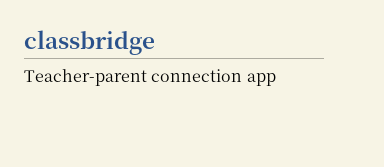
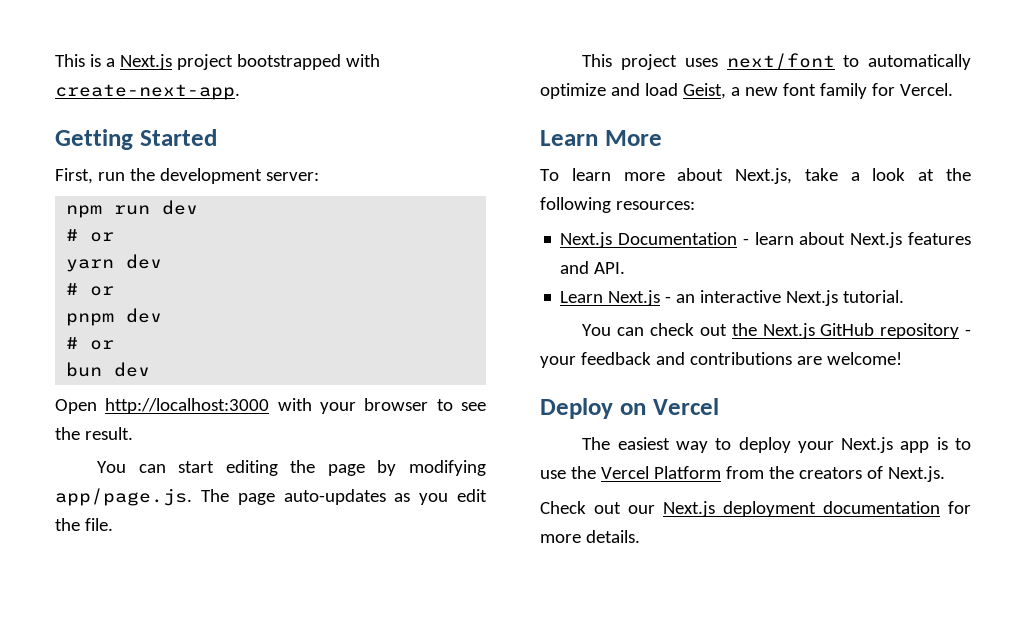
[24,30,155,55] [24,69,276,86] classbridge // Teacher-parent connection app -> [55,54,380,70] [55,84,240,100] [55,129,217,150] [55,168,319,184] [66,200,199,218] [66,229,115,242] [66,254,163,272] [66,283,115,296] [66,308,163,326] [66,337,115,350] [66,362,151,377] [55,398,486,414] [55,427,133,440] [97,460,486,476] [55,488,487,506] [55,518,113,531] [582,53,971,70] [540,83,953,99] [540,130,662,146] [540,168,971,184] [540,197,695,213] [560,232,971,248] [560,261,626,274] [560,290,905,306] [582,323,972,339] [540,352,902,368] [540,398,719,419] [582,437,971,453] [540,466,945,482] [540,501,971,517] [540,530,640,543] This is a Next.js project bootstrapped with create-next-app. // Getting Started // First, run the development server: // npm run dev // # or // yarn dev // # or // pnpm dev // # or // bun dev // Open http://localhost:3000 with your browser to see the result. // You can start editing the page by modifying app/page.js. The page auto-updates as you edit the file. // This project uses next/font to automatically optimize and load Geist, a new font family for Vercel. // Learn More // To learn more about Next.js, take a look at the following resources: // Next.js Documentation - learn about Next.js features and API. // Learn Next.js - an interactive Next.js tutorial. // You can check out the Next.js GitHub repository - your feedback and contributions are welcome! // Deploy on Vercel // The easiest way to deploy your Next.js app is to use the Vercel Platform from the creators of Next.js. // Check out our Next.js deployment documentation for more details.

